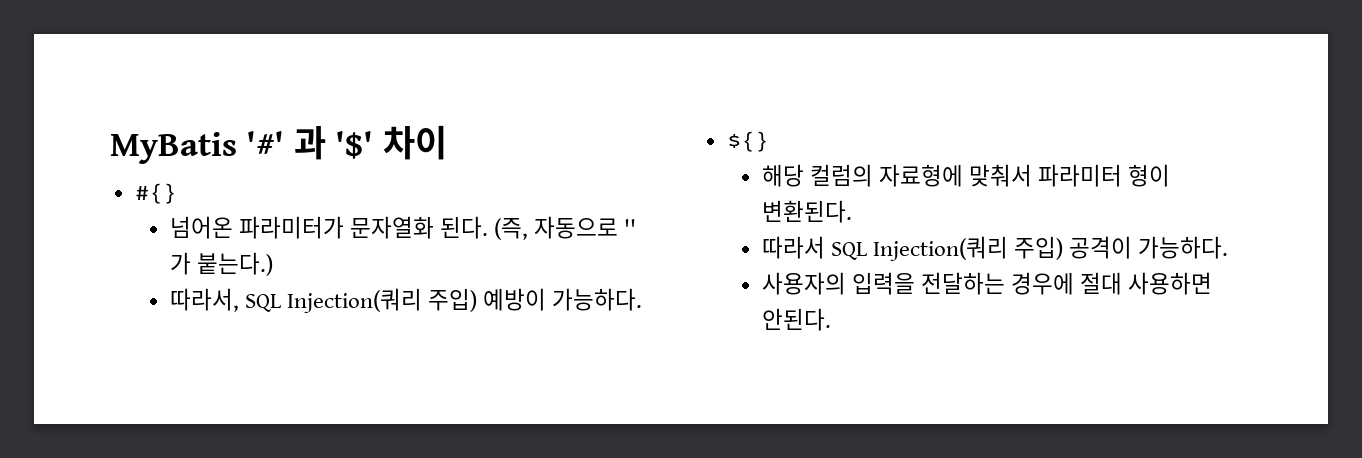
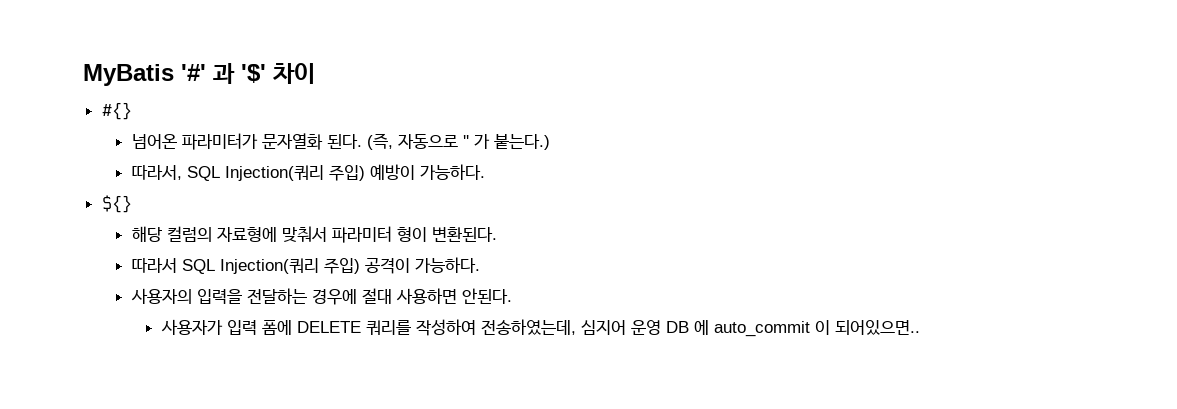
(831, 319) none -> [160,319,920,337] // 사용자가 입력 폼에 DELETE 쿼리를 작성하여 전송하였는데, 심지어 운영 DB 에 auto_commit 이 되어있으면..

